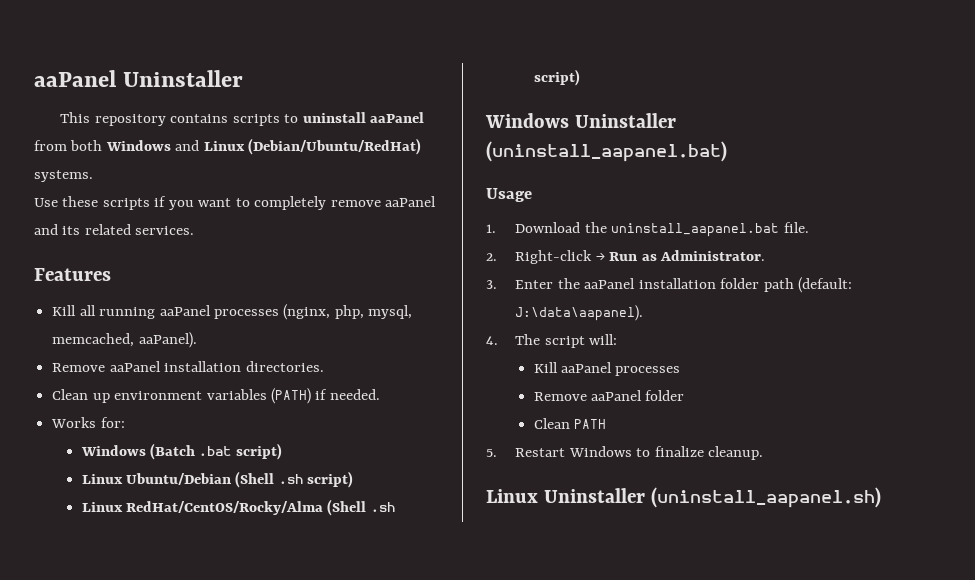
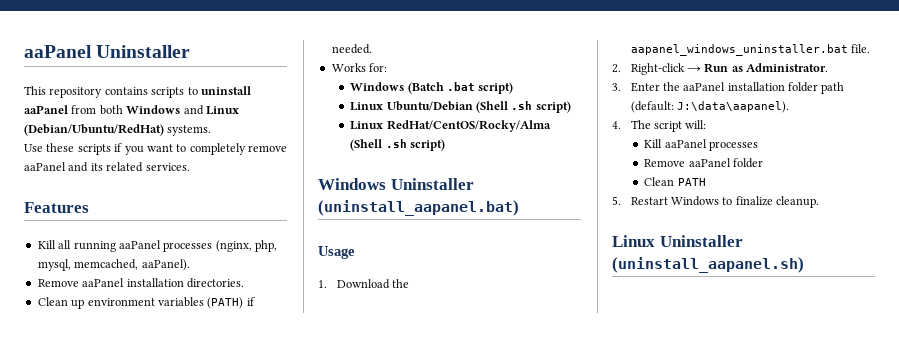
[611,223,780,237] uninstall_aapanel.bat -> [630,44,848,56] aapanel_windows_uninstaller.bat

